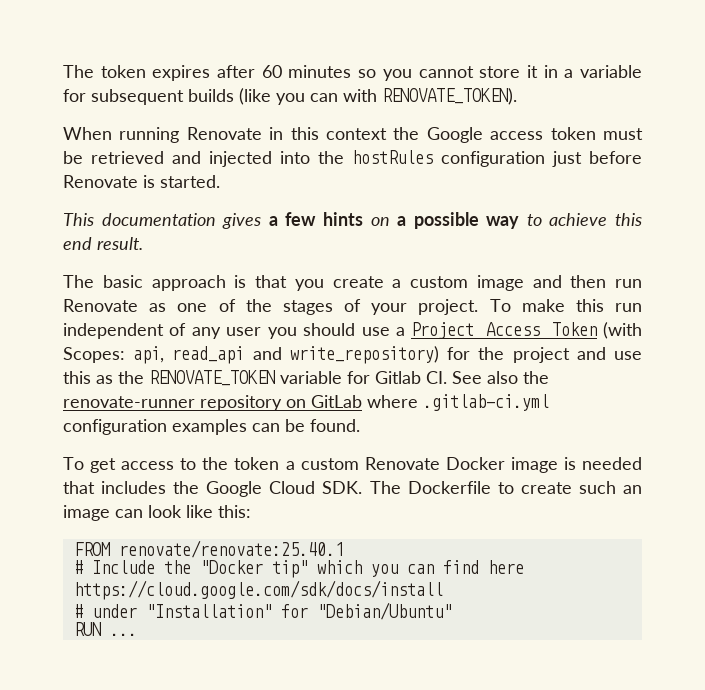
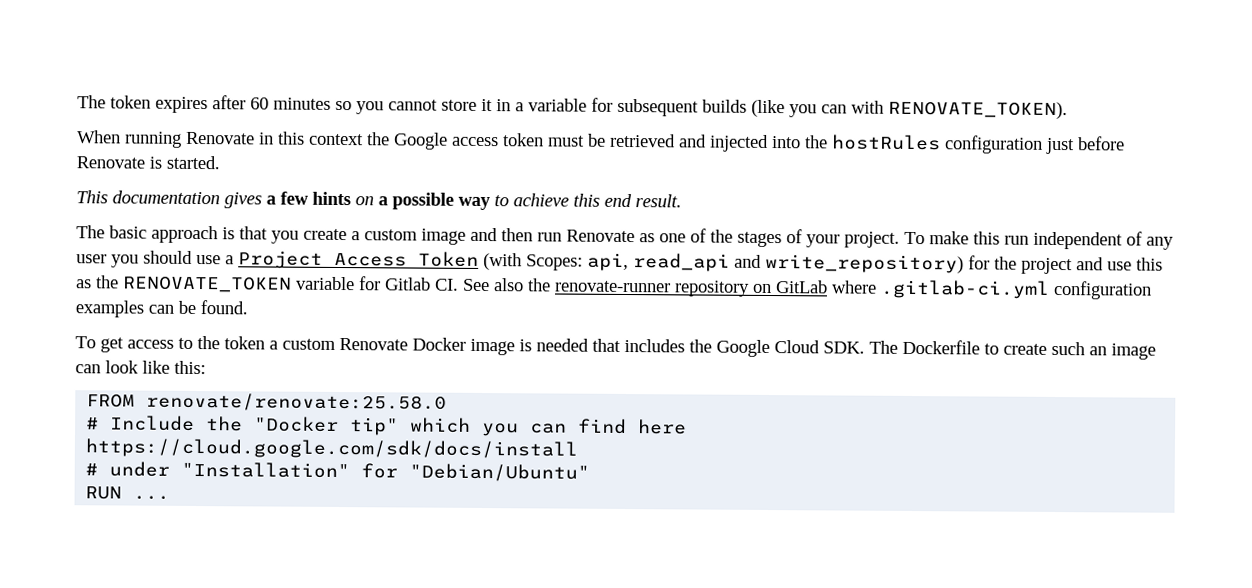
[118,540,344,558] renovate/renovate:25.40.1 -> [146,392,448,412] renovate/renovate:25.58.0

